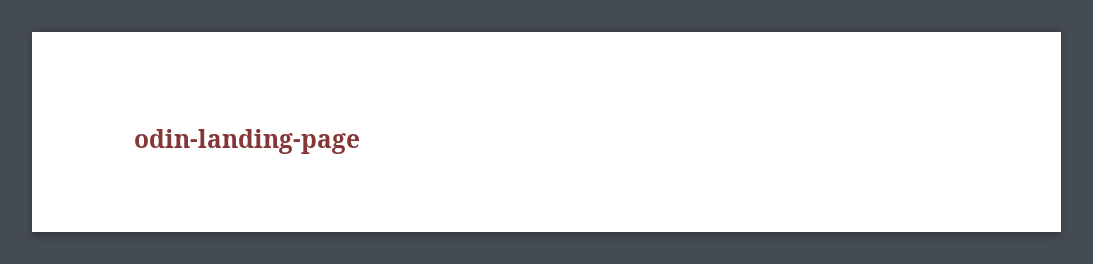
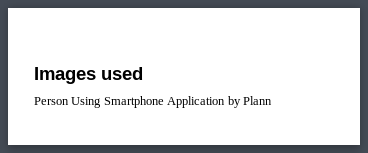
[134,129,360,154] odin-landing-page -> [34,67,143,84] [34,96,272,108] Images used // Person Using Smartphone Application by Plann

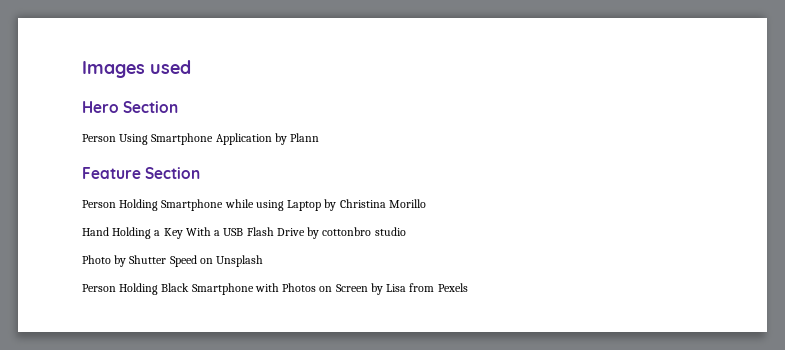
(143, 73) none -> [82,101,179,113] // Hero Section
(272, 100) none -> [82,167,201,179] [82,199,426,211] [82,227,406,239] [82,255,264,267] [82,283,468,295] // Feature Section // Person Holding Smartphone while using Laptop by Christina Morillo // Hand Holding a Key With a USB Flash Drive by cottonbro studio // Photo by Shutter Speed on Unsplash // Person Holding Black Smartphone with Photos on Screen by Lisa from Pexels

